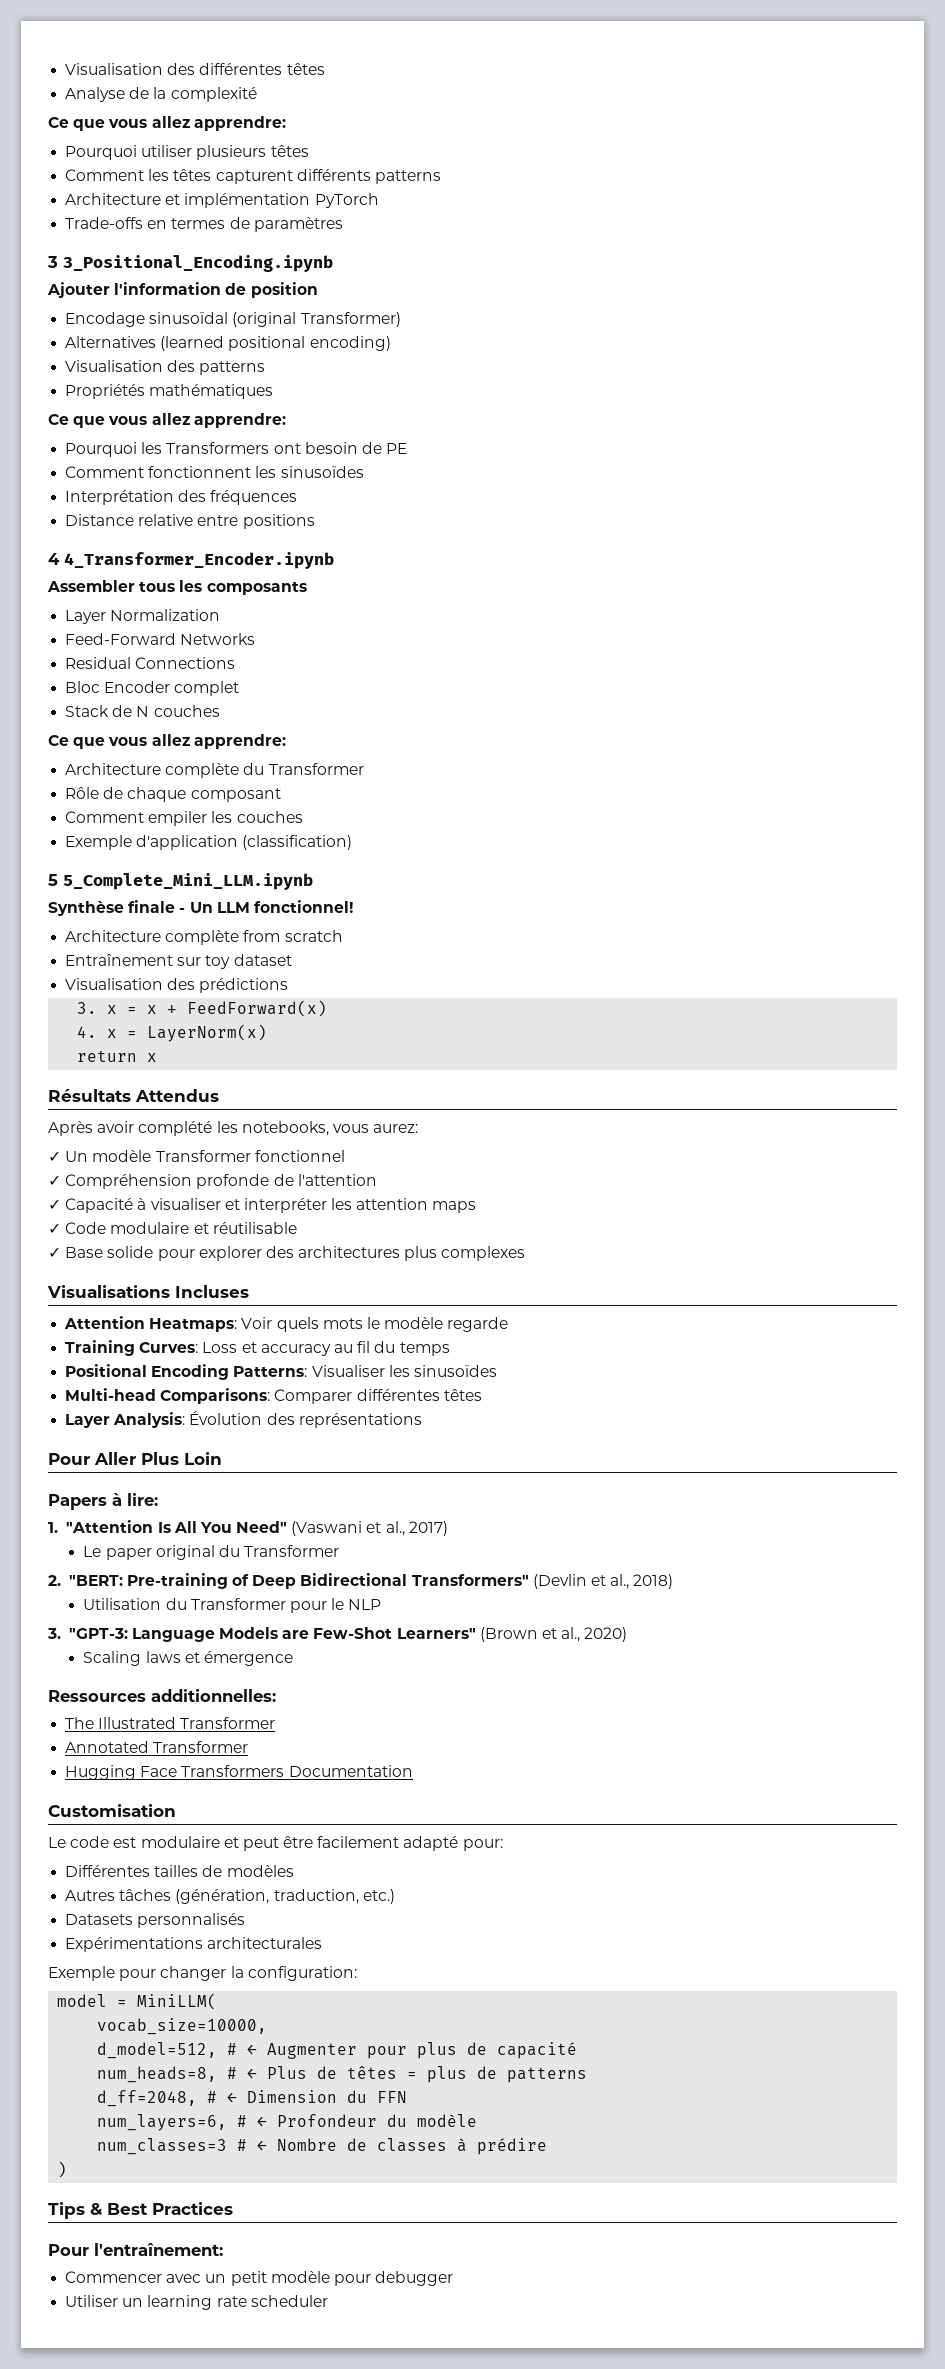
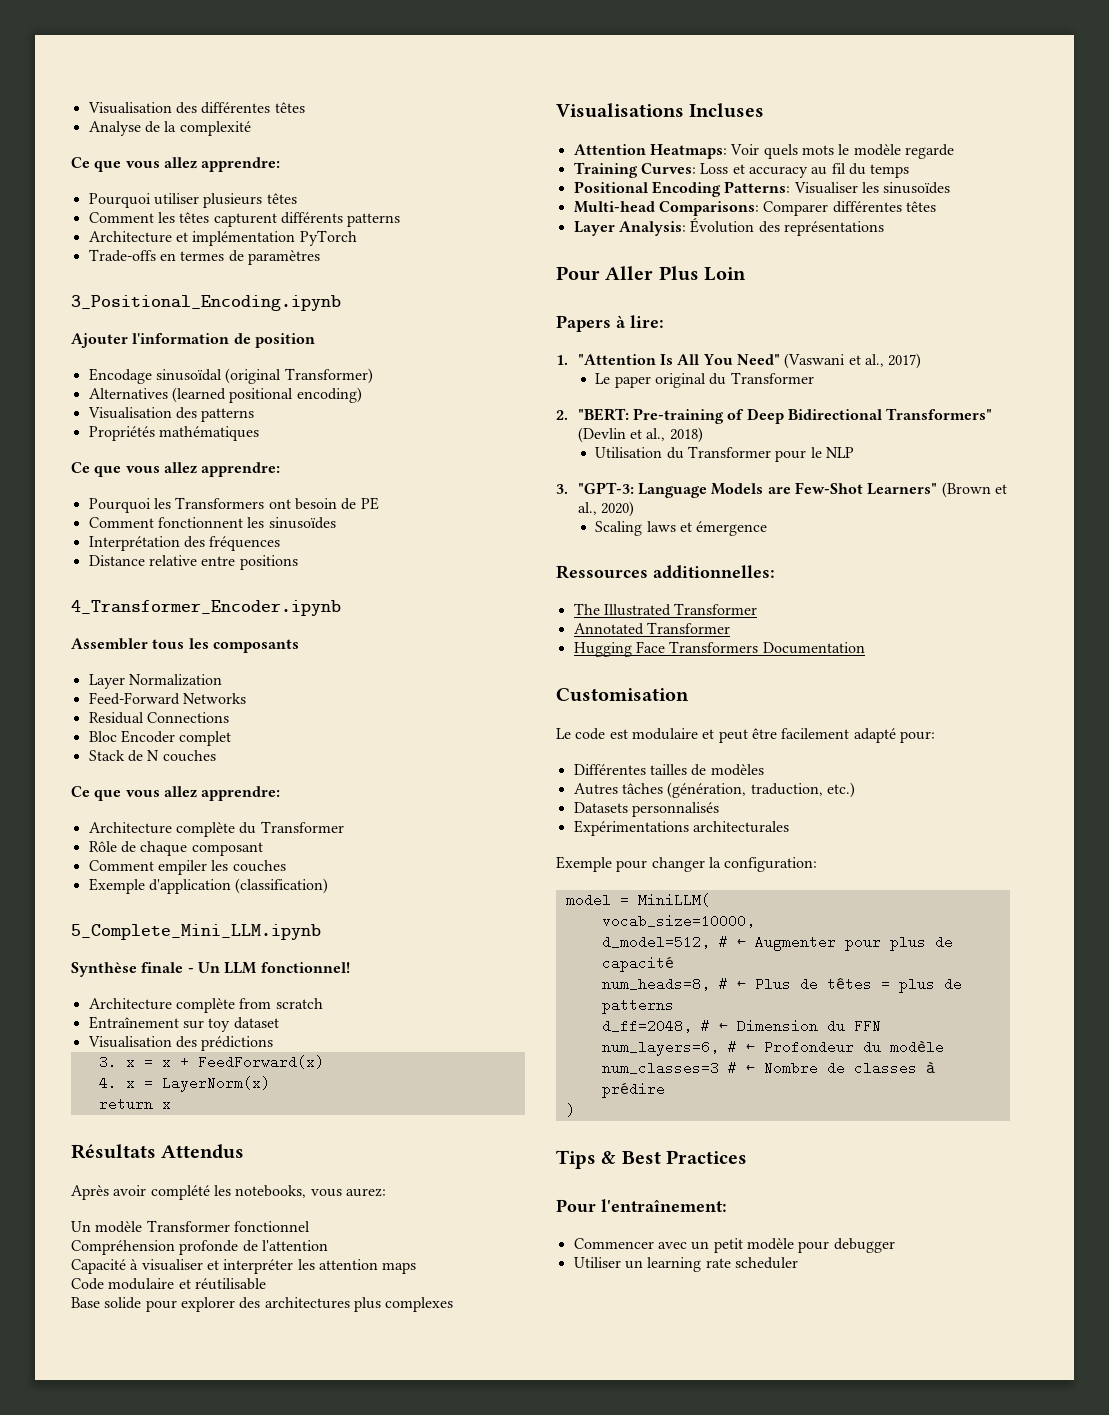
[47,256,58,268] 3 -> (320, 257) none
[48,553,60,565] 4 -> (298, 562) none
[48,874,58,886] 5 -> (329, 886) none
[48,1151,61,1162] ✓ -> (386, 1192) none
[48,1175,61,1186] ✓ -> (310, 1226) none
[48,1199,61,1210] ✓ -> (328, 1245) none
[48,1223,61,1234] ✓ -> (417, 1268) none
[48,1247,61,1258] ✓ -> (266, 1284) none

